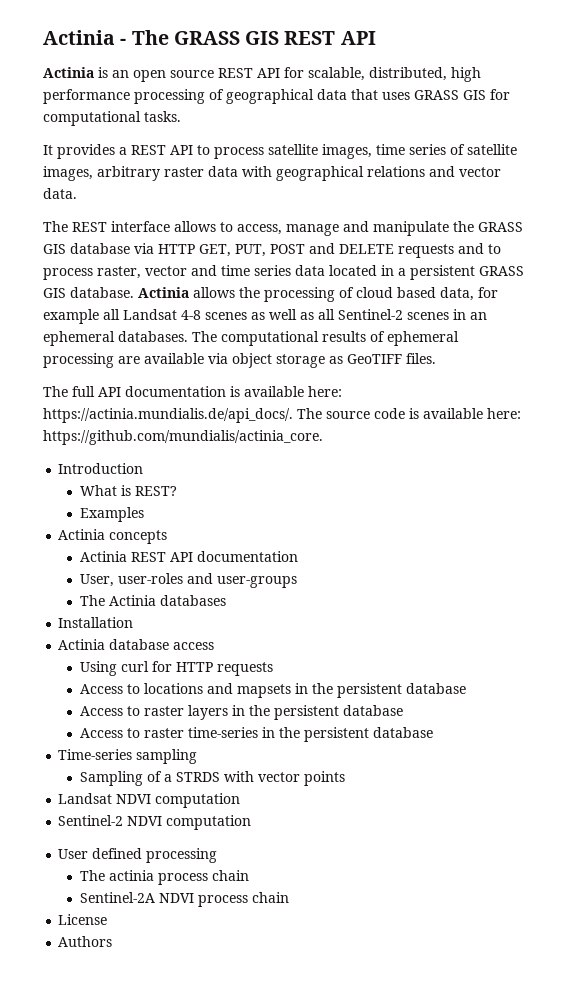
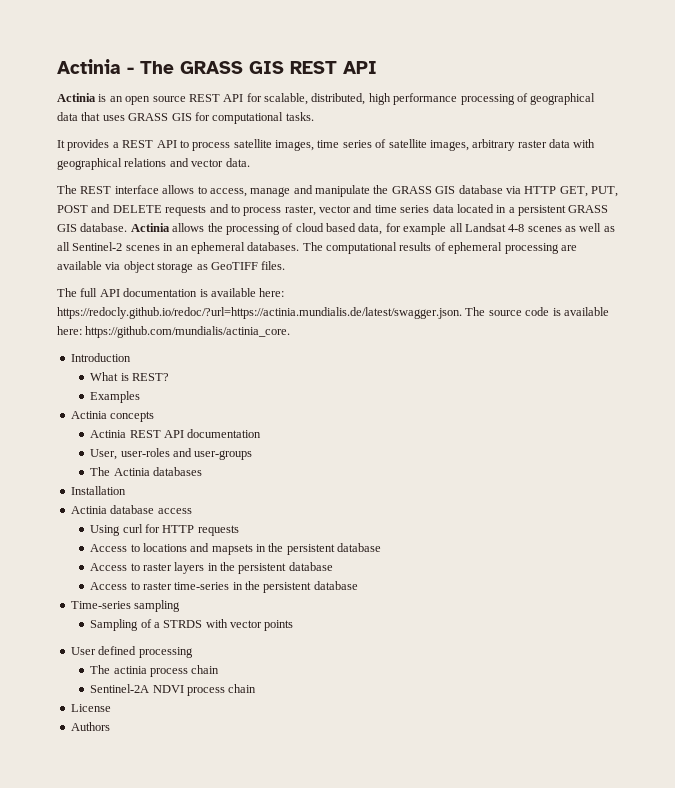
[43,408,293,423] https://actinia.mundialis.de/api_docs/. -> [57,307,462,319] https://redocly.github.io/redoc/?url=https://actinia.mundialis.de/latest/swagger.json.
[58,793,241,808] [58,815,252,830] // Landsat NDVI computation // Sentinel-2 NDVI computation -> (294, 625) none

